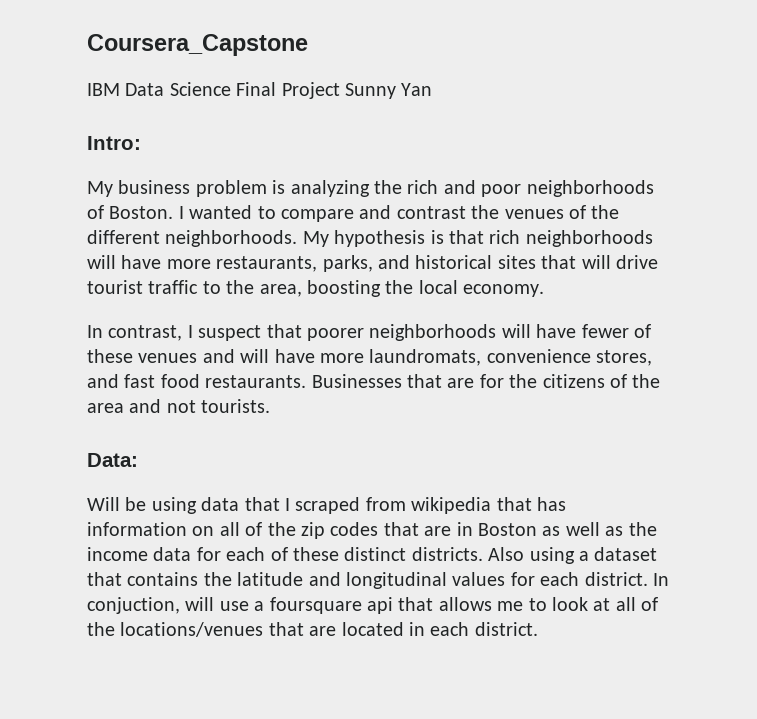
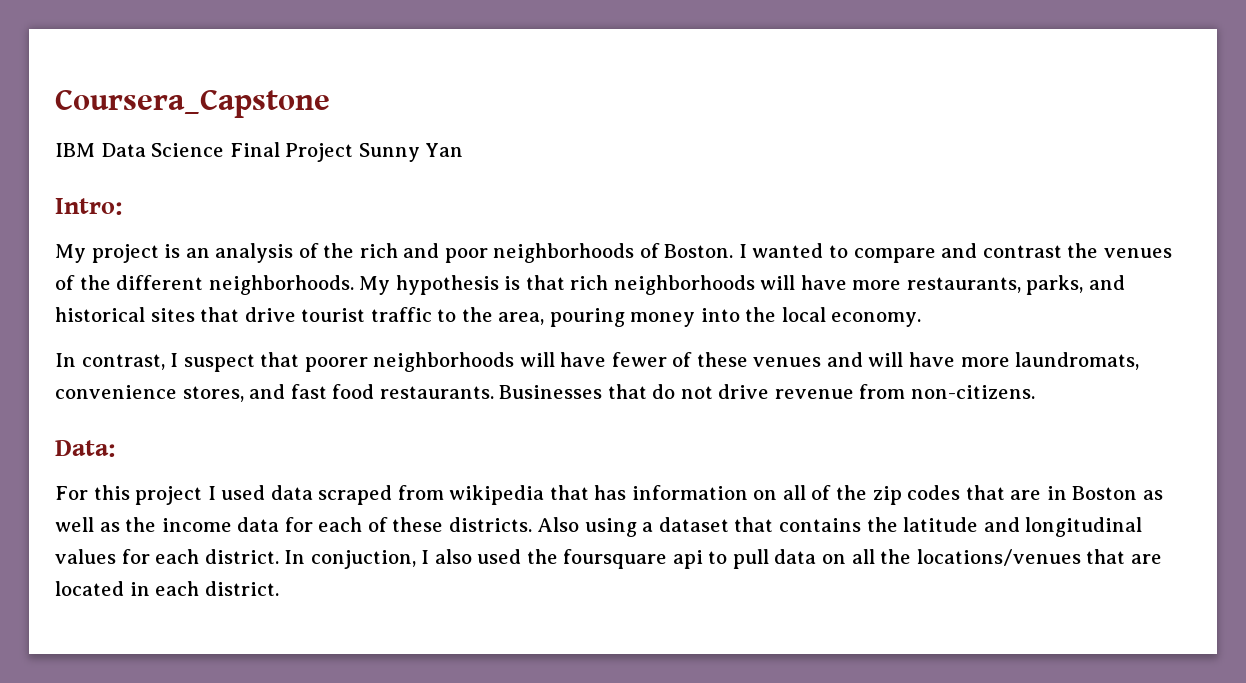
[118,180,370,197] business problem is analyzing -> [91,243,319,263] project is an analysis of
[581,255,611,269] will -> (240, 314) none
[307,280,381,297] boosting -> [549,308,740,327] pouring money into
[447,374,661,388] [87,399,271,413] [87,453,138,467] [87,497,290,514] are for the citizens of the area and not tourists. // Data: // Will be using data that I -> [652,384,1035,399] [55,440,115,457] [55,485,313,505] do not drive revenue from non-citizens. // Data: // For this project I used data
[344,547,407,561] distinct -> (444, 524) none
[185,597,659,614] will use a foursquare api that allows me to look at all of -> [421,549,875,569] I also used the foursquare api to pull data on all

